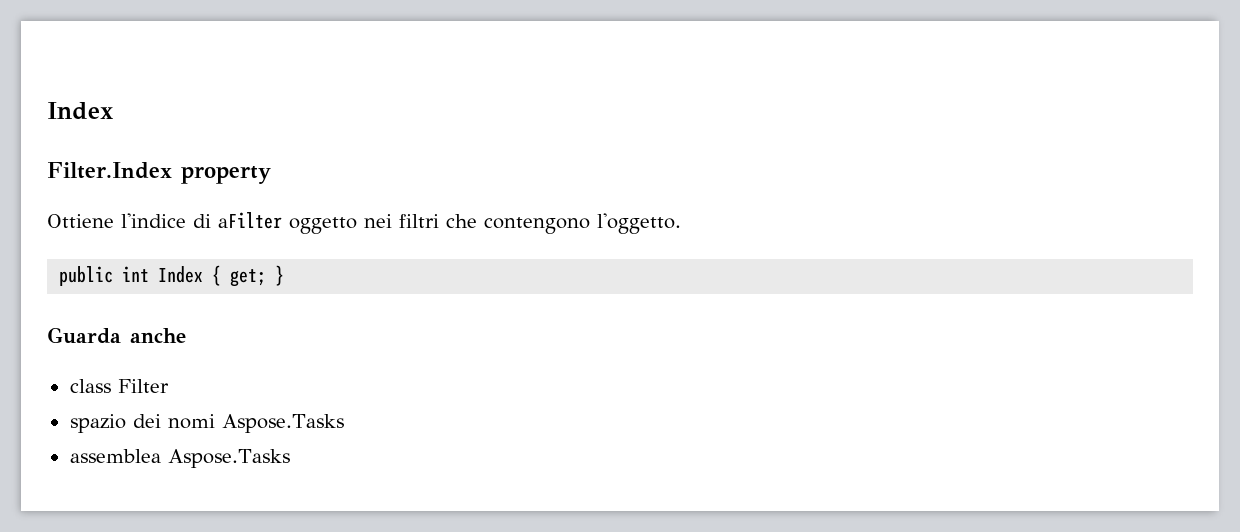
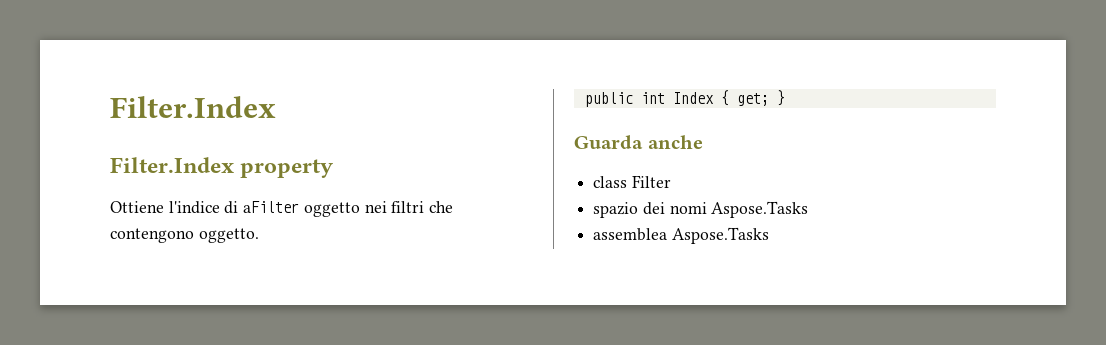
[47,102,113,120] Index -> [110,96,276,118] Filter.Index
[597,213,681,234] l'oggetto. -> [198,228,259,243] oggetto.

